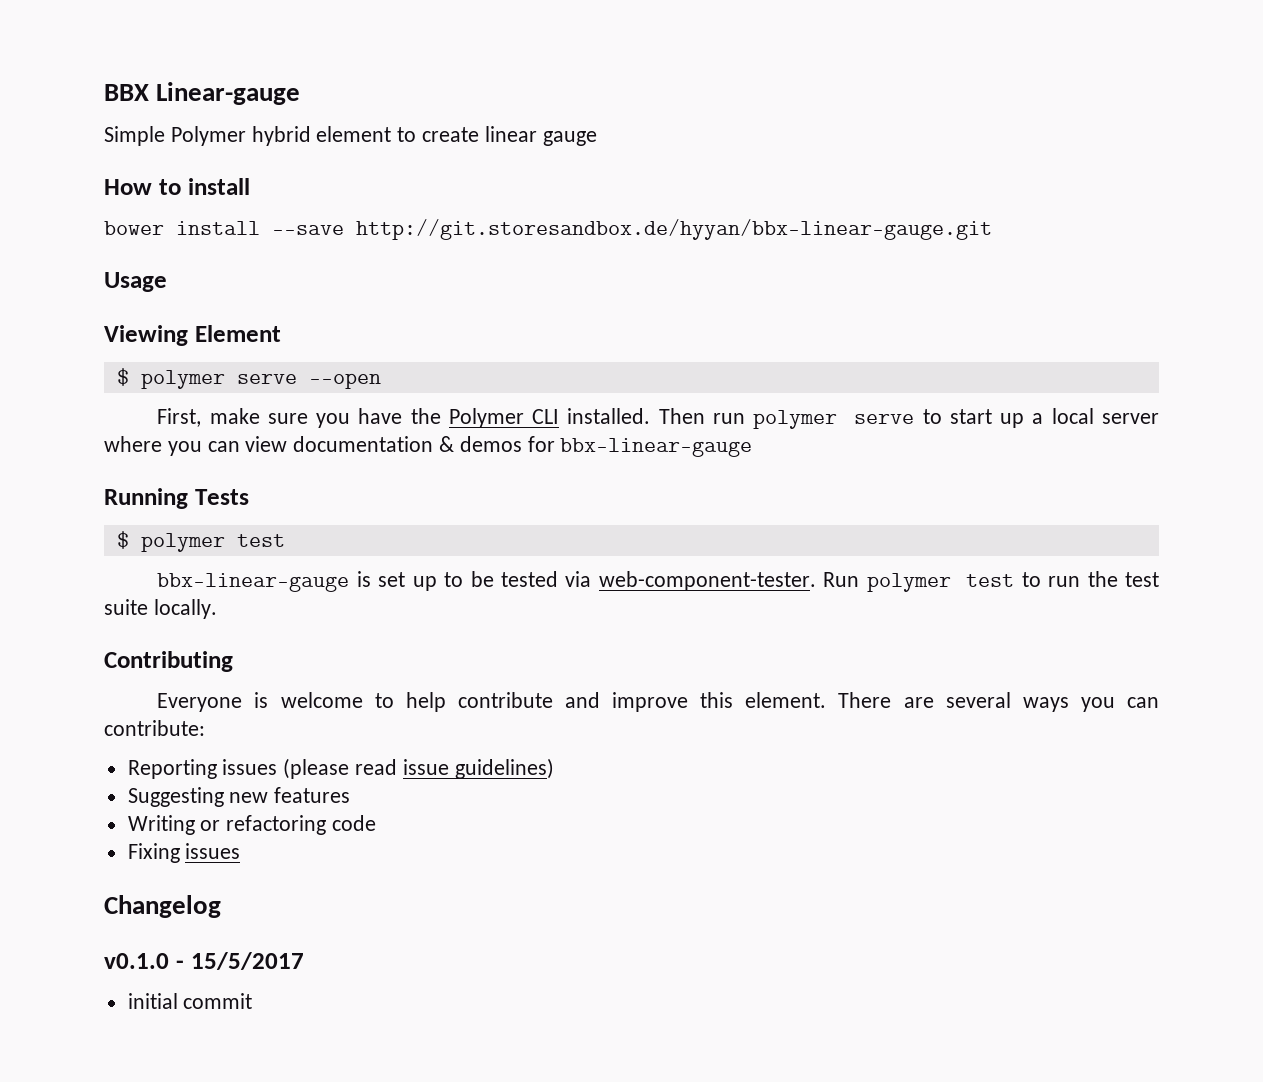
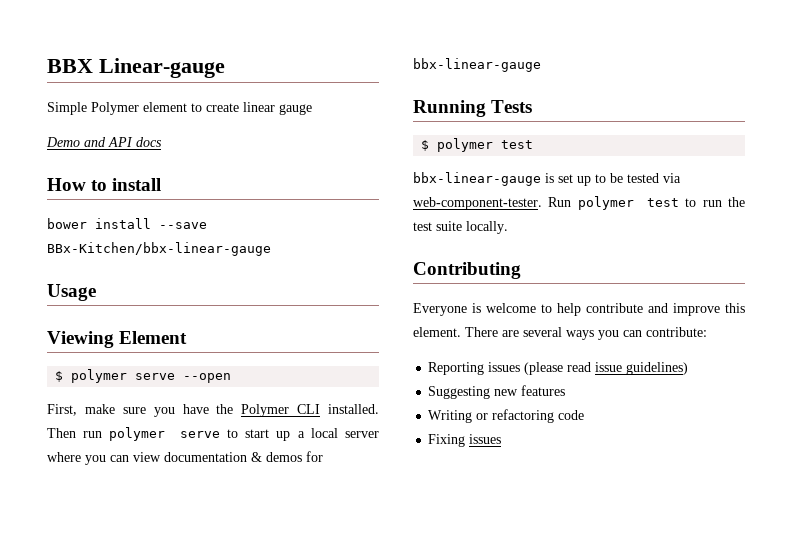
[251,126,311,146] hybrid -> (139, 108) none
(597, 138) none -> [46,137,162,147] // Demo and API docs
[356,219,992,240] http://git.storesandbox.de/hyyan/bbx-linear-gauge.git -> [47,242,271,256] BBx-Kitchen/bbx-linear-gauge
[104,895,221,918] [104,952,304,970] [127,993,253,1009] // Changelog // v0.1.0 - 15/5/2017 // initial commit -> (502, 439) none

